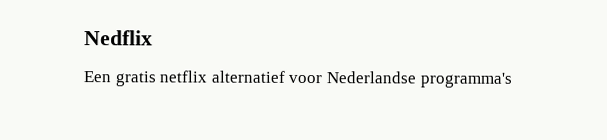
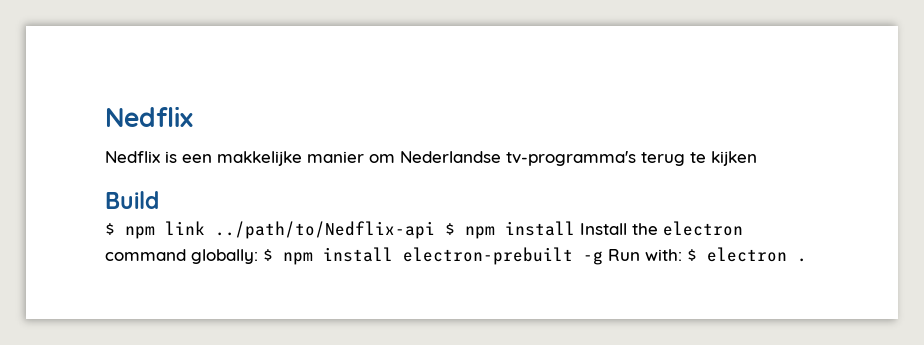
[83,70,512,88] Een gratis netflix alternatief voor Nederlandse programma's -> [105,151,757,166] [105,191,159,209] [105,221,743,239] [105,247,807,265] Nedflix is een makkelijke manier om Nederlandse tv-programma's terug te kijken // Build // $ npm link ../path/to/Nedflix-api $ npm install Install the electron command globally: $ npm install electron-prebuilt -g Run with: $ electron .

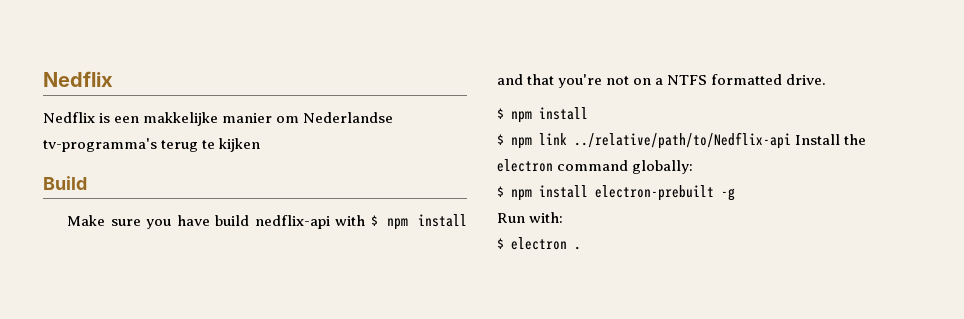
(159, 200) none -> [67,214,467,230] [497,74,827,88] [497,107,588,123] // Make sure you have build nedflix-api with $ npm install and that you're not on a NTFS formatted drive. // $ npm install
[215,221,575,239] ../path/to/Nedflix-api $ npm install -> [574,132,791,149] ../relative/path/to/Nedflix-api
(258, 256) none -> (694, 167) //
(603, 258) none -> (735, 194) //
(682, 255) none -> (564, 217) //

